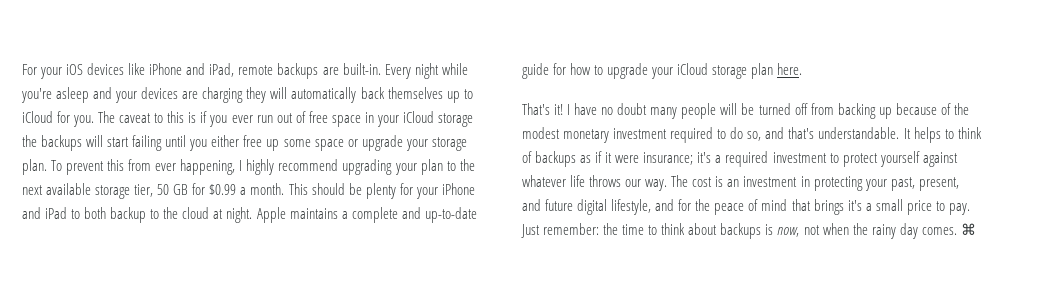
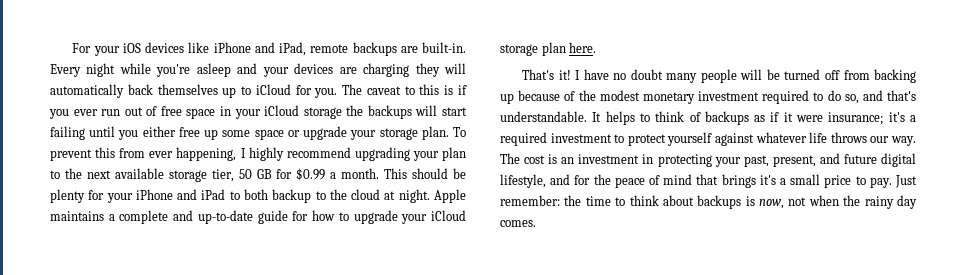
[960,223,976,235] ⌘ -> (536, 223) none

